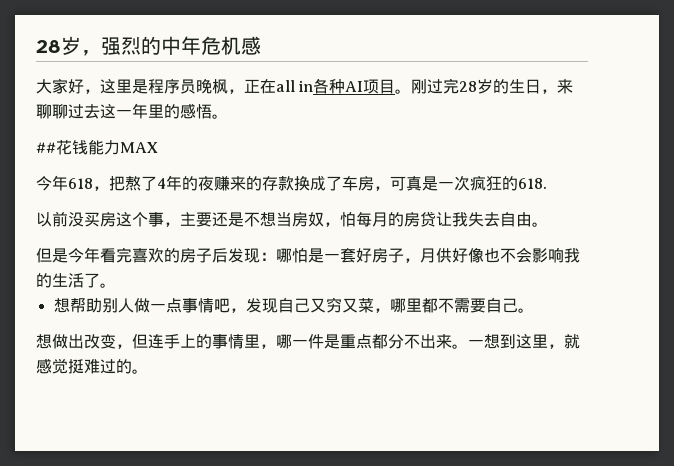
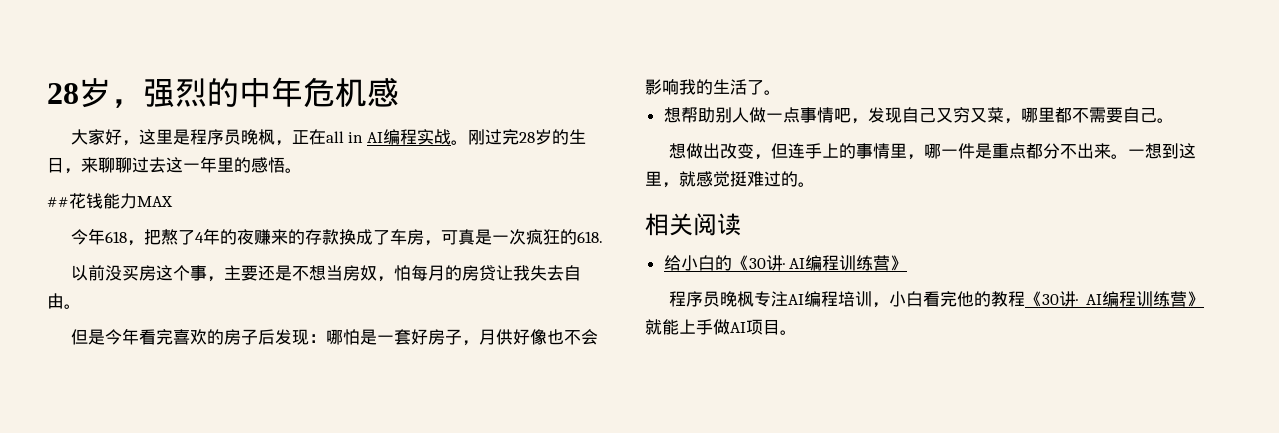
[313,78,396,94] 各种AI项目 -> [366,129,451,145] AI编程实战
(148, 371) none -> [645,213,741,236] [663,255,908,271] [668,291,1204,308] [645,319,797,335] // 相关阅读 // 给小白的《30讲· AI编程训练营》 // 程序员晚枫专注AI编程培训，小白看完他的教程《30讲· AI编程训练营》就能上手做AI项目。

